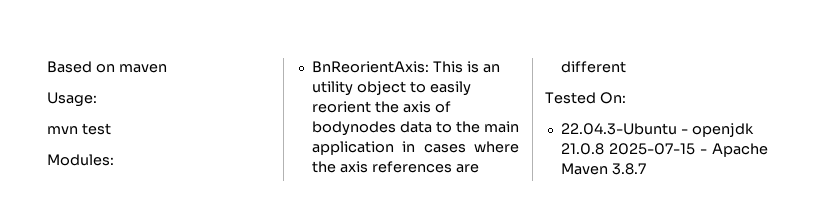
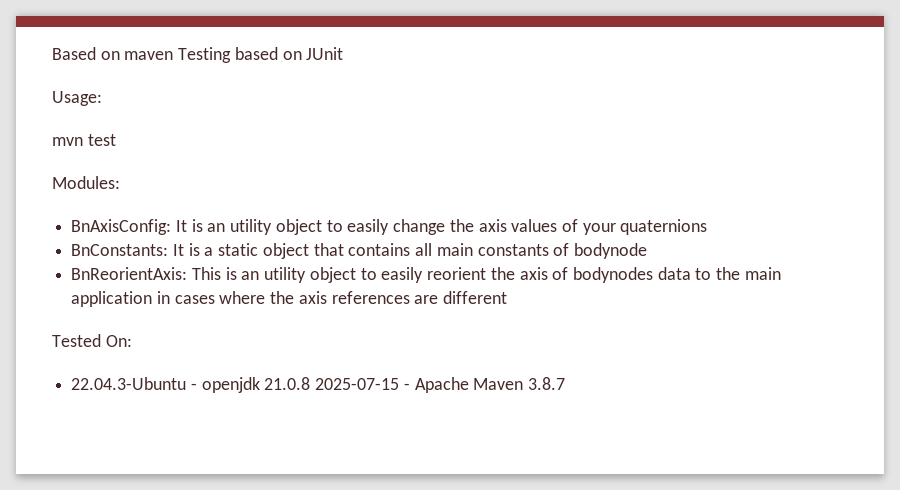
(167, 68) none -> [178,47,344,63] Testing based on JUnit
(114, 160) none -> [71,219,708,235] [71,243,647,259] // BnAxisConfig: It is an utility object to easily change the axis values of your quaternions // BnConstants: It is a static object that contains all main constants of bodynode

